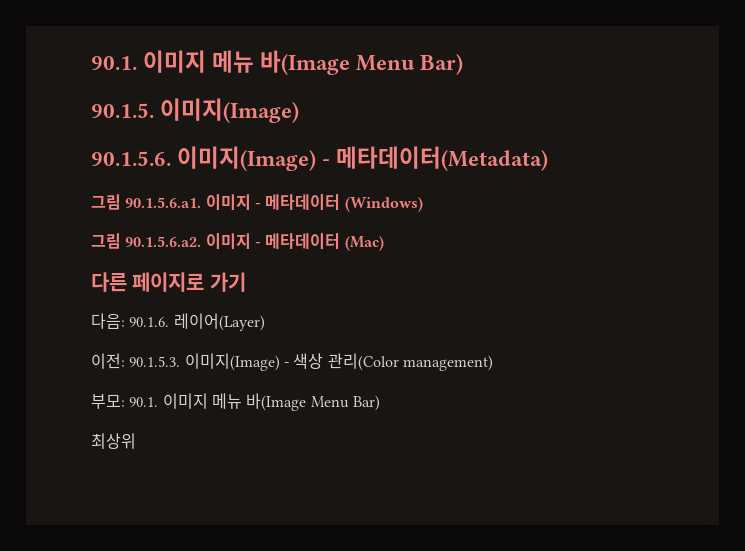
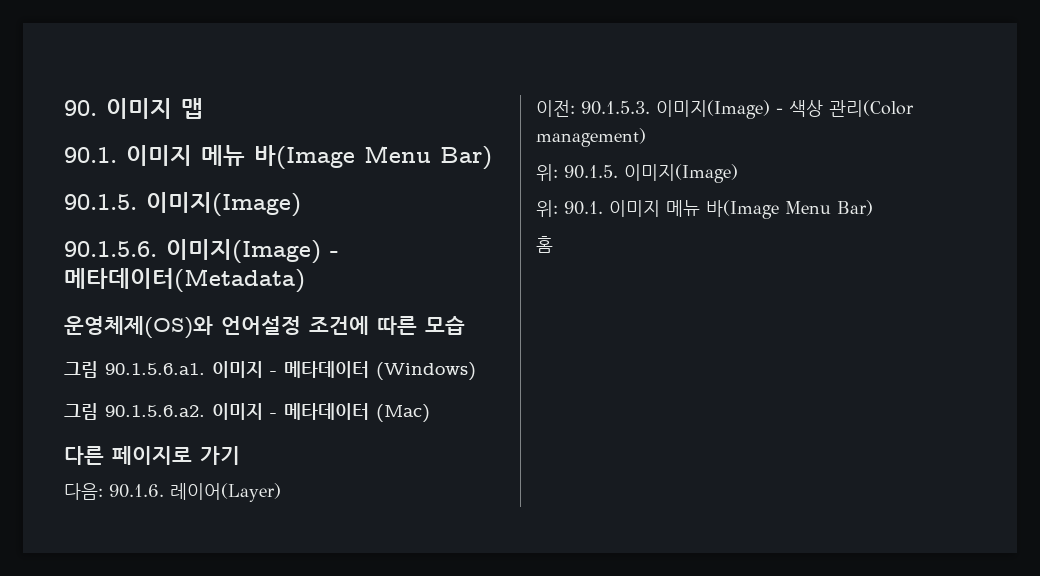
(91, 63) none -> [64,98,203,119] 90. 이미지 맵 //
(549, 158) none -> [64,316,465,339] // 운영체제(OS)와 언어설정 조건에 따른 모습
[91,393,380,411] [91,433,136,449] 부모: 90.1. 이미지 메뉴 바(Image Menu Bar) // 최상위 -> [536,164,738,183] [536,200,873,219] [536,236,553,253] 위: 90.1.5. 이미지(Image) // 위: 90.1. 이미지 메뉴 바(Image Menu Bar) // 홈

